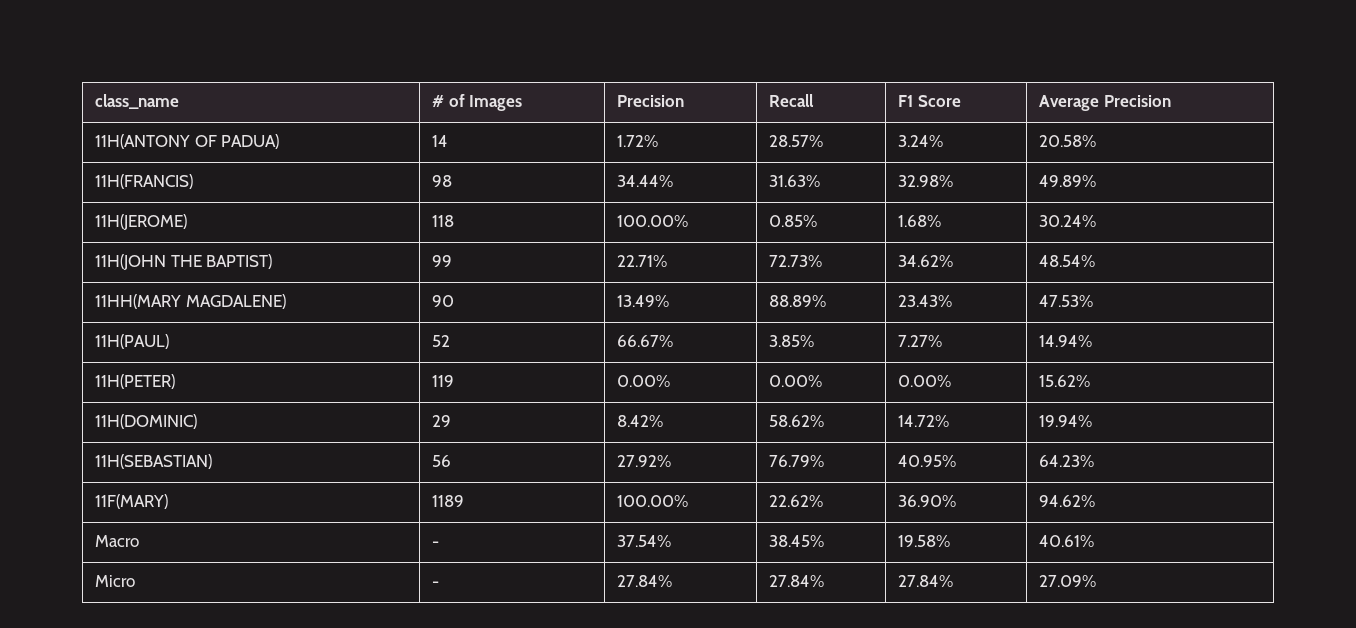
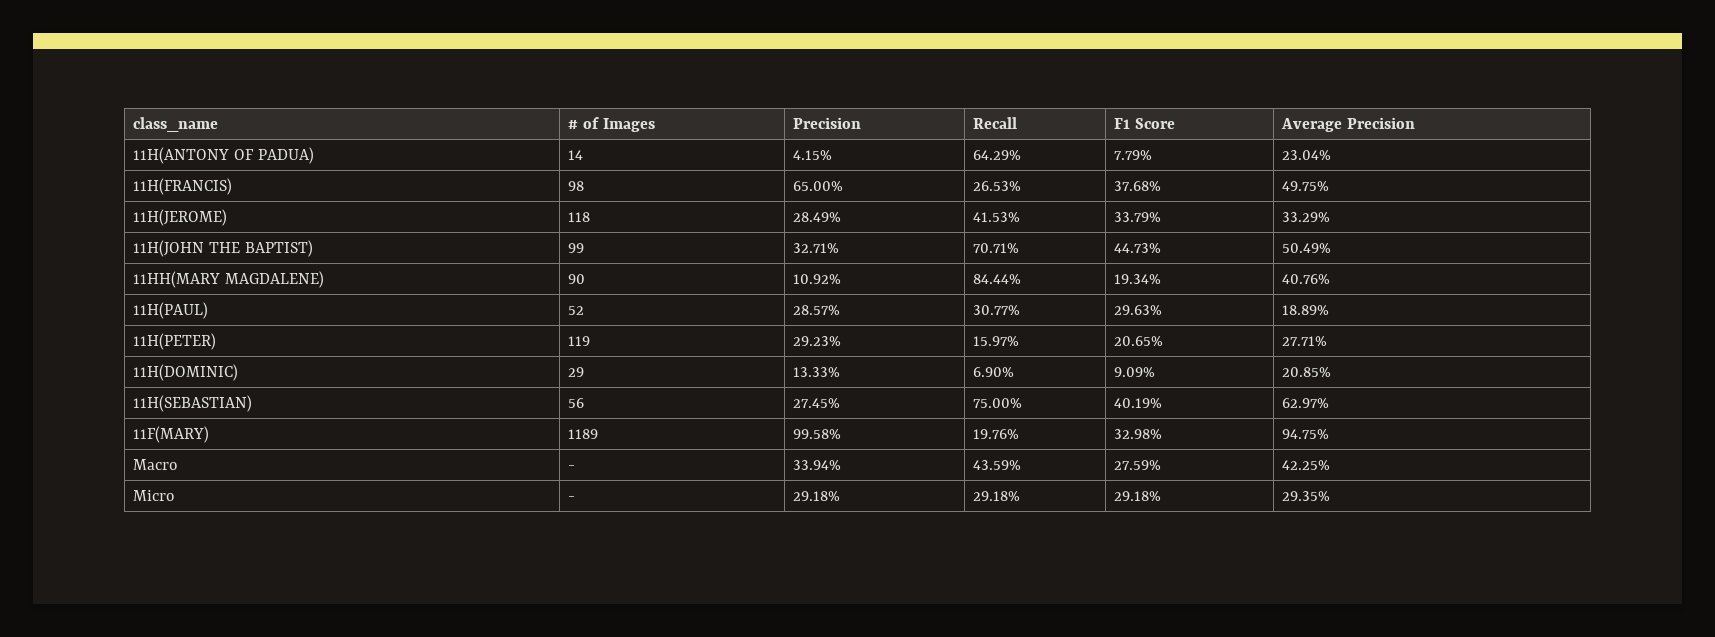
[617,135,659,147] [769,135,824,147] [898,135,944,147] [1039,135,1097,147] [95,174,194,189] [432,175,453,187] [617,175,674,187] [769,175,821,187] [898,175,954,187] [1039,175,1097,187] [95,214,188,230] [432,215,455,227] [617,215,689,227] [769,215,818,227] [898,215,942,227] [1039,215,1097,227] 1.72% | 28.57% | 3.24% | 20.58% // 11H(FRANCIS) | 98 | 34.44% | 31.63% | 32.98% | 49.89% // 11H(JEROME) | 118 | 100.00% | 0.85% | 1.68% | 30.24% -> [793,150,833,160] [973,150,1022,160] [1114,150,1153,160] [1282,150,1332,160] [133,178,233,195] [568,181,585,191] [793,181,844,191] [973,181,1022,191] [1114,181,1162,191] [1282,181,1330,191] [133,209,228,226] [568,212,591,222] [793,212,842,222] [973,212,1021,222] [1114,212,1162,222] [1282,212,1331,222] 4.15% | 64.29% | 7.79% | 23.04% // 11H(FRANCIS) | 98 | 65.00% | 26.53% | 37.68% | 49.75% // 11H(JEROME) | 118 | 28.49% | 41.53% | 33.79% | 33.29%
[617,255,668,267] [769,255,823,267] [898,255,954,267] [1039,255,1096,267] 22.71% | 72.73% | 34.62% | 48.54% -> [793,243,840,253] [973,243,1020,253] [1114,243,1162,253] [1282,243,1332,253] 32.71% | 70.71% | 44.73% | 50.49%
[617,295,670,307] [769,295,827,307] [898,295,953,307] [1039,295,1094,307] [95,334,170,349] [432,335,451,347] [617,335,674,347] [769,335,815,347] [898,335,943,347] [1039,335,1093,347] [95,374,176,389] [432,375,455,387] [617,375,671,387] [769,375,823,387] [898,375,952,387] [1039,375,1091,387] [95,414,198,429] [432,415,452,427] [617,415,664,427] [769,415,825,427] [898,415,950,427] [1039,415,1093,427] [95,454,213,469] [432,455,452,467] [617,455,672,467] [769,455,825,467] [898,455,957,467] [1039,455,1095,467] [95,494,169,509] [432,495,465,507] [617,495,689,507] [769,495,824,507] [898,495,957,507] [1039,495,1096,507] [95,535,140,547] [432,541,440,547] [617,535,672,547] [769,535,825,547] [898,535,951,547] [1039,535,1095,547] [95,575,136,587] [432,581,440,587] [617,575,673,587] [769,575,825,587] [898,575,954,587] [1039,575,1097,587] 13.49% | 88.89% | 23.43% | 47.53% // 11H(PAUL) | 52 | 66.67% | 3.85% | 7.27% | 14.94% // 11H(PETER) | 119 | 0.00% | 0.00% | 0.00% | 15.62% // 11H(DOMINIC) | 29 | 8.42% | 58.62% | 14.72% | 19.94% // 11H(SEBASTIAN) | 56 | 27.92% | 76.79% | 40.95% | 64.23% // 11F(MARY) | 1189 | 100.00% | 22.62% | 36.90% | 94.62% // Macro | - | 37.54% | 38.45% | 19.58% | 40.61% // Micro | - | 27.84% | 27.84% | 27.84% | 27.09% -> [793,274,842,284] [973,274,1022,284] [1114,274,1162,284] [1282,274,1331,284] [133,302,209,319] [568,306,585,315] [793,305,841,315] [973,305,1021,315] [1114,305,1163,315] [1282,305,1330,315] [133,333,217,350] [568,336,591,346] [793,336,842,346] [973,336,1020,346] [1114,336,1164,346] [1282,336,1328,346] [133,364,239,381] [568,367,585,377] [793,367,841,377] [973,367,1015,377] [1114,367,1156,377] [1282,367,1332,377] [133,395,253,412] [568,398,585,408] [793,398,841,408] [973,398,1023,408] [1114,398,1163,408] [1282,398,1330,408] [133,426,210,443] [568,429,599,439] [793,429,842,439] [973,429,1020,439] [1114,429,1163,439] [1282,429,1330,439] [133,459,178,470] [568,465,576,470] [793,460,842,470] [973,460,1022,470] [1114,460,1162,470] [1282,460,1331,470] [133,490,175,501] [568,496,576,501] [793,491,841,501] [973,491,1021,501] [1114,491,1162,501] [1282,491,1331,501] 10.92% | 84.44% | 19.34% | 40.76% // 11H(PAUL) | 52 | 28.57% | 30.77% | 29.63% | 18.89% // 11H(PETER) | 119 | 29.23% | 15.97% | 20.65% | 27.71% // 11H(DOMINIC) | 29 | 13.33% | 6.90% | 9.09% | 20.85% // 11H(SEBASTIAN) | 56 | 27.45% | 75.00% | 40.19% | 62.97% // 11F(MARY) | 1189 | 99.58% | 19.76% | 32.98% | 94.75% // Macro | - | 33.94% | 43.59% | 27.59% | 42.25% // Micro | - | 29.18% | 29.18% | 29.18% | 29.35%

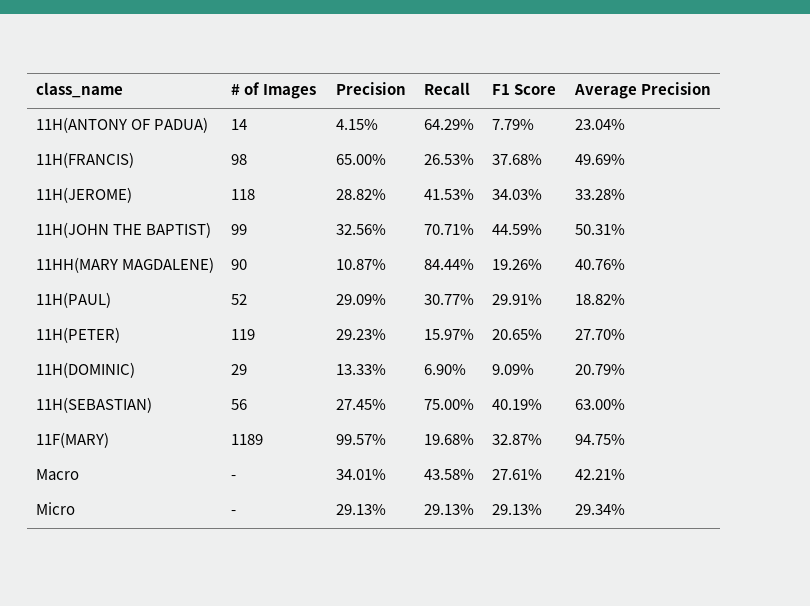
[1282,181,1330,191] 49.75% -> [574,154,625,165] 49.69%
[793,212,842,222] 28.49% -> [335,189,386,200] 28.82%
[1114,212,1162,222] [1282,212,1331,222] 33.79% | 33.29% -> [491,189,542,200] [574,189,625,200] 34.03% | 33.28%
[793,243,840,253] 32.71% -> [335,224,386,235] 32.56%
[1114,243,1162,253] [1282,243,1332,253] 44.73% | 50.49% -> [491,224,542,235] [574,224,625,235] 44.59% | 50.31%
[793,274,842,284] 10.92% -> [335,259,386,270] 10.87%
[1114,274,1162,284] 19.34% -> [491,259,542,270] 19.26%
[793,305,841,315] 28.57% -> [335,294,386,305] 29.09%
[1114,305,1163,315] [1282,305,1330,315] 29.63% | 18.89% -> [491,294,542,305] [574,294,625,305] 29.91% | 18.82%
[1282,336,1328,346] 27.71% -> [574,329,625,340] 27.70%
[1282,367,1332,377] 20.85% -> [574,364,625,375] 20.79%
[1282,398,1330,408] 62.97% -> [574,399,625,410] 63.00%
[793,429,842,439] [973,429,1020,439] [1114,429,1163,439] 99.58% | 19.76% | 32.98% -> [335,434,386,445] [423,434,474,445] [491,434,542,445] 99.57% | 19.68% | 32.87%
[793,460,842,470] [973,460,1022,470] [1114,460,1162,470] [1282,460,1331,470] [133,490,175,501] [568,496,576,501] [793,491,841,501] [973,491,1021,501] [1114,491,1162,501] [1282,491,1331,501] 33.94% | 43.59% | 27.59% | 42.25% // Micro | - | 29.18% | 29.18% | 29.18% | 29.35% -> [335,469,386,480] [423,469,474,480] [491,469,542,480] [574,469,625,480] [35,502,75,515] [230,510,236,515] [335,504,386,515] [423,504,474,515] [491,504,542,515] [574,504,625,515] 34.01% | 43.58% | 27.61% | 42.21% // Micro | - | 29.13% | 29.13% | 29.13% | 29.34%

